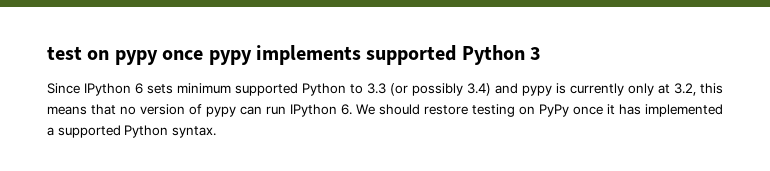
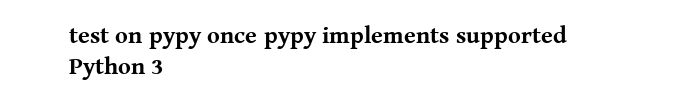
[47,83,723,96] [47,104,723,117] [47,125,216,138] // Since IPython 6 sets minimum supported Python to 3.3 (or possibly 3.4) and pypy is currently only at 3.2, this means that no version of pypy can run IPython 6. We should restore testing on PyPy once it has implemented a supported Python syntax. -> (164, 67) none

